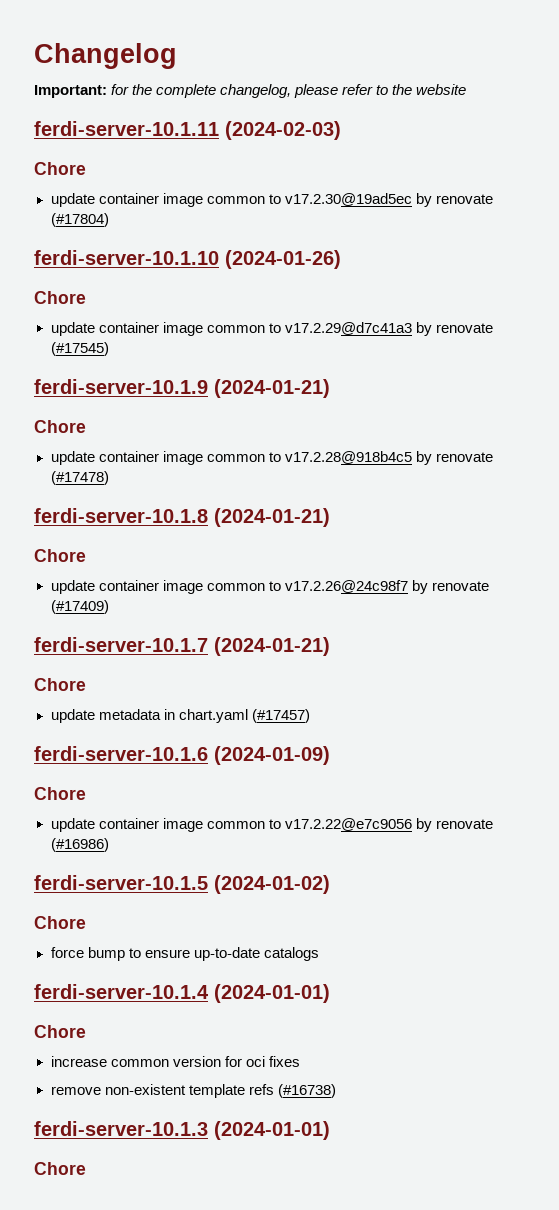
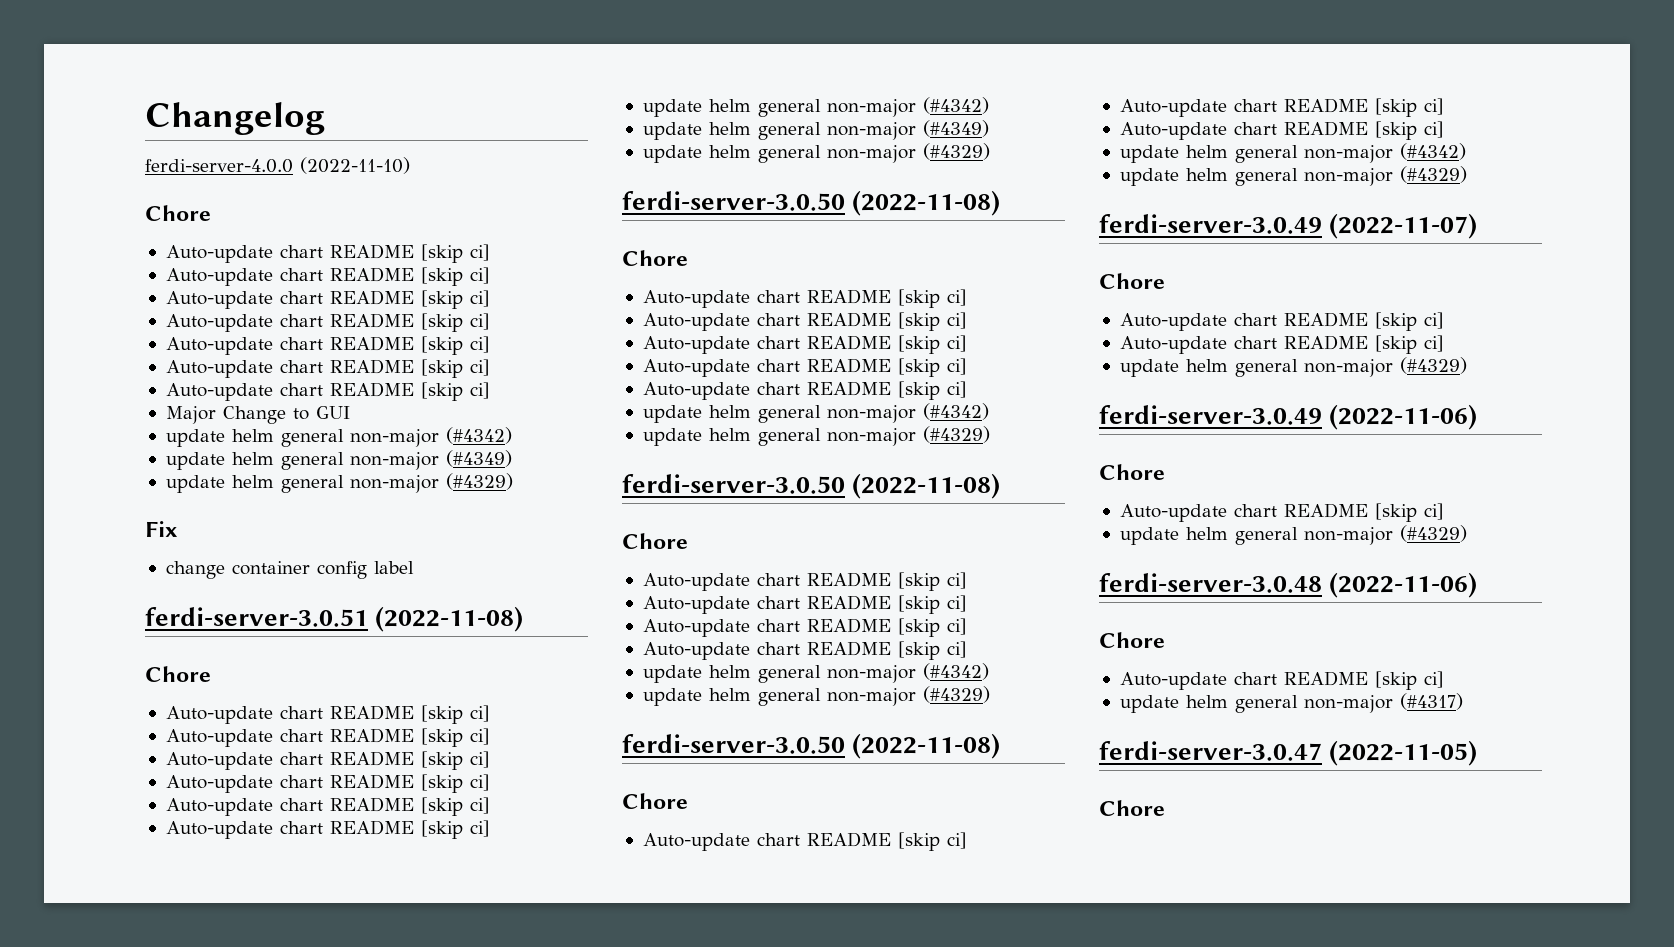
[34,84,467,98] [34,121,341,140] [34,162,86,175] [50,193,493,207] [50,213,109,227] [34,250,341,269] [34,291,86,304] [50,322,493,336] [50,342,109,356] [34,379,330,398] [34,420,86,433] [50,451,493,465] [50,471,109,485] [34,508,330,527] [34,549,86,562] [50,580,489,594] [50,600,109,614] [34,637,330,656] [34,678,86,691] [50,709,310,723] [34,746,330,765] [34,787,86,800] [50,818,493,832] [50,838,109,852] [34,875,330,894] [34,916,86,929] [50,947,319,961] [34,984,330,1003] [34,1025,86,1038] [50,1056,300,1067] [50,1084,336,1098] [34,1121,330,1140] Important: for the complete changelog, please refer to the website // ferdi-server-10.1.11 (2024-02-03) // Chore // update container image common to v17.2.30@19ad5ec by renovate (#17804) // ferdi-server-10.1.10 (2024-01-26) // Chore // update container image common to v17.2.29@d7c41a3 by renovate (#17545) // ferdi-server-10.1.9 (2024-01-21) // Chore // update container image common to v17.2.28@918b4c5 by renovate (#17478) // ferdi-server-10.1.8 (2024-01-21) // Chore // update container image common to v17.2.26@24c98f7 by renovate (#17409) // ferdi-server-10.1.7 (2024-01-21) // Chore // update metadata in chart.yaml (#17457) // ferdi-server-10.1.6 (2024-01-09) // Chore // update container image common to v17.2.22@e7c9056 by renovate (#16986) // ferdi-server-10.1.5 (2024-01-02) // Chore // force bump to ensure up-to-date catalogs // ferdi-server-10.1.4 (2024-01-01) // Chore // increase common version for oci fixes // remove non-existent template refs (#16738) // ferdi-server-10.1.3 (2024-01-01) -> [145,157,410,174] [145,205,211,221] [165,244,490,263] [165,267,490,286] [165,290,490,309] [165,313,490,332] [165,336,490,355] [165,359,490,378] [165,382,490,401] [165,406,350,424] [165,427,512,447] [165,450,512,470] [165,473,513,493] [145,521,178,537] [165,561,414,579] [145,606,524,632] [145,666,211,682] [165,705,490,724] [165,728,490,747] [165,751,490,770] [165,774,490,793] [165,797,490,816] [165,820,490,839] [642,97,989,117] [642,120,989,140] [642,143,990,163] [622,190,1001,216] [622,250,688,266] [642,289,967,308] [642,312,967,331] [642,335,967,354] [642,358,967,377] [642,381,967,400] [642,403,989,423] [642,426,990,446] [622,473,1001,499] [622,533,688,549] [642,572,967,591] [642,595,967,614] [642,618,967,637] [642,641,967,660] [642,663,989,683] [642,686,990,706] [622,733,1001,759] [622,793,688,809] [642,832,967,851] [1119,98,1444,117] [1119,121,1444,140] [1119,143,1466,163] [1119,166,1467,186] [1099,213,1478,239] [1099,273,1165,289] [1119,312,1444,331] [1119,335,1444,354] [1119,357,1467,377] [1099,404,1478,430] [1099,464,1165,480] [1119,503,1444,522] [1119,525,1467,545] [1099,572,1478,598] [1099,632,1165,648] [1119,671,1444,690] [1119,693,1463,713] [1099,740,1478,766] ferdi-server-4.0.0 (2022-11-10) // Chore // Auto-update chart README [skip ci] // Auto-update chart README [skip ci] // Auto-update chart README [skip ci] // Auto-update chart README [skip ci] // Auto-update chart README [skip ci] // Auto-update chart README [skip ci] // Auto-update chart README [skip ci] // Major Change to GUI // update helm general non-major (#4342) // update helm general non-major (#4349) // update helm general non-major (#4329) // Fix // change container config label // ferdi-server-3.0.51 (2022-11-08) // Chore // Auto-update chart README [skip ci] // Auto-update chart README [skip ci] // Auto-update chart README [skip ci] // Auto-update chart README [skip ci] // Auto-update chart README [skip ci] // Auto-update chart README [skip ci] // update helm general non-major (#4342) // update helm general non-major (#4349) // update helm general non-major (#4329) // ferdi-server-3.0.50 (2022-11-08) // Chore // Auto-update chart README [skip ci] // Auto-update chart README [skip ci] // Auto-update chart README [skip ci] // Auto-update chart README [skip ci] // Auto-update chart README [skip ci] // update helm general non-major (#4342) // update helm general non-major (#4329) // ferdi-server-3.0.50 (2022-11-08) // Chore // Auto-update chart README [skip ci] // Auto-update chart README [skip ci] // Auto-update chart README [skip ci] // Auto-update chart README [skip ci] // update helm general non-major (#4342) // update helm general non-major (#4329) // ferdi-server-3.0.50 (2022-11-08) // Chore // Auto-update chart README [skip ci] // Auto-update chart README [skip ci] // Auto-update chart README [skip ci] // update helm general non-major (#4342) // update helm general non-major (#4329) // ferdi-server-3.0.49 (2022-11-07) // Chore // Auto-update chart README [skip ci] // Auto-update chart README [skip ci] // update helm general non-major (#4329) // ferdi-server-3.0.49 (2022-11-06) // Chore // Auto-update chart README [skip ci] // update helm general non-major (#4329) // ferdi-server-3.0.48 (2022-11-06) // Chore // Auto-update chart README [skip ci] // update helm general non-major (#4317) // ferdi-server-3.0.47 (2022-11-05)

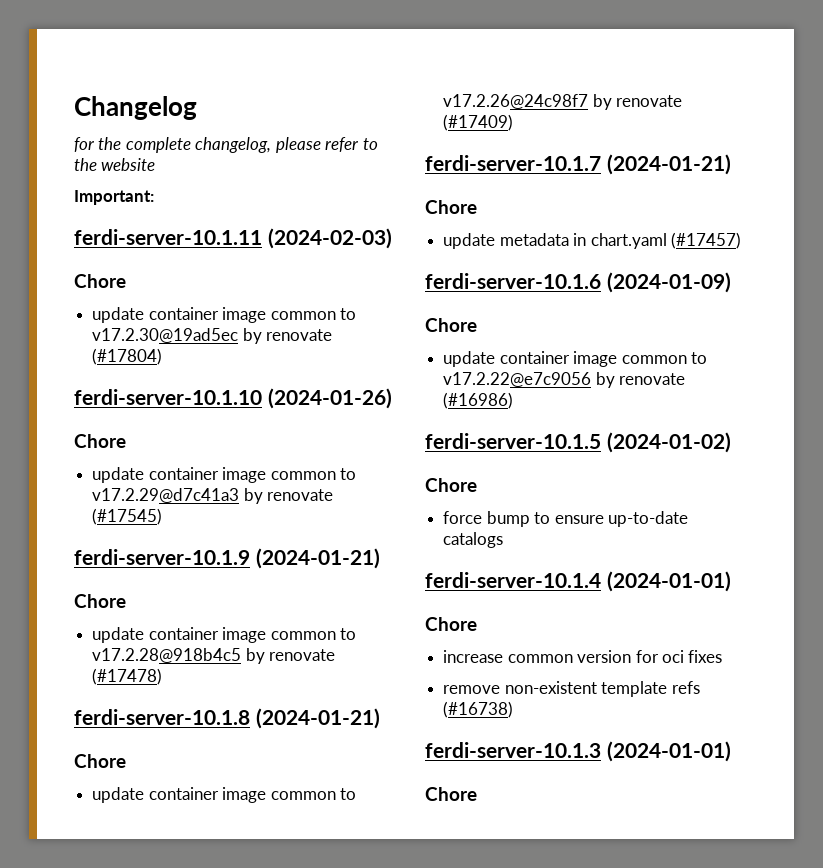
[145,157,410,174] [145,205,211,221] [165,244,490,263] [165,267,490,286] [165,290,490,309] [165,313,490,332] [165,336,490,355] [165,359,490,378] [165,382,490,401] [165,406,350,424] [165,427,512,447] [165,450,512,470] [165,473,513,493] [145,521,178,537] [165,561,414,579] [145,606,524,632] [145,666,211,682] [165,705,490,724] [165,728,490,747] [165,751,490,770] [165,774,490,793] [165,797,490,816] [165,820,490,839] [642,97,989,117] [642,120,989,140] [642,143,990,163] [622,190,1001,216] [622,250,688,266] [642,289,967,308] [642,312,967,331] [642,335,967,354] [642,358,967,377] [642,381,967,400] [642,403,989,423] [642,426,990,446] [622,473,1001,499] [622,533,688,549] [642,572,967,591] [642,595,967,614] [642,618,967,637] [642,641,967,660] [642,663,989,683] [642,686,990,706] [622,733,1001,759] [622,793,688,809] [642,832,967,851] [1119,98,1444,117] [1119,121,1444,140] [1119,143,1466,163] [1119,166,1467,186] [1099,213,1478,239] [1099,273,1165,289] [1119,312,1444,331] [1119,335,1444,354] [1119,357,1467,377] [1099,404,1478,430] [1099,464,1165,480] [1119,503,1444,522] [1119,525,1467,545] [1099,572,1478,598] [1099,632,1165,648] [1119,671,1444,690] [1119,693,1463,713] [1099,740,1478,766] ferdi-server-4.0.0 (2022-11-10) // Chore // Auto-update chart README [skip ci] // Auto-update chart README [skip ci] // Auto-update chart README [skip ci] // Auto-update chart README [skip ci] // Auto-update chart README [skip ci] // Auto-update chart README [skip ci] // Auto-update chart README [skip ci] // Major Change to GUI // update helm general non-major (#4342) // update helm general non-major (#4349) // update helm general non-major (#4329) // Fix // change container config label // ferdi-server-3.0.51 (2022-11-08) // Chore // Auto-update chart README [skip ci] // Auto-update chart README [skip ci] // Auto-update chart README [skip ci] // Auto-update chart README [skip ci] // Auto-update chart README [skip ci] // Auto-update chart README [skip ci] // update helm general non-major (#4342) // update helm general non-major (#4349) // update helm general non-major (#4329) // ferdi-server-3.0.50 (2022-11-08) // Chore // Auto-update chart README [skip ci] // Auto-update chart README [skip ci] // Auto-update chart README [skip ci] // Auto-update chart README [skip ci] // Auto-update chart README [skip ci] // update helm general non-major (#4342) // update helm general non-major (#4329) // ferdi-server-3.0.50 (2022-11-08) // Chore // Auto-update chart README [skip ci] // Auto-update chart README [skip ci] // Auto-update chart README [skip ci] // Auto-update chart README [skip ci] // update helm general non-major (#4342) // update helm general non-major (#4329) // ferdi-server-3.0.50 (2022-11-08) // Chore // Auto-update chart README [skip ci] // Auto-update chart README [skip ci] // Auto-update chart README [skip ci] // update helm general non-major (#4342) // update helm general non-major (#4329) // ferdi-server-3.0.49 (2022-11-07) // Chore // Auto-update chart README [skip ci] // Auto-update chart README [skip ci] // update helm general non-major (#4329) // ferdi-server-3.0.49 (2022-11-06) // Chore // Auto-update chart README [skip ci] // update helm general non-major (#4329) // ferdi-server-3.0.48 (2022-11-06) // Chore // Auto-update chart README [skip ci] // update helm general non-major (#4317) // ferdi-server-3.0.47 (2022-11-05) -> [74,137,378,153] [74,158,156,171] [74,190,154,205] [74,228,392,249] [74,274,126,288] [92,307,356,323] [92,328,333,344] [92,348,163,365] [74,388,392,409] [74,434,126,448] [92,467,356,483] [92,488,334,504] [92,508,163,525] [74,548,380,569] [74,594,126,608] [92,627,356,643] [92,648,336,664] [92,668,163,685] [74,708,380,729] [74,754,126,768] [92,787,356,803] [443,94,683,110] [443,114,514,131] [425,154,731,175] [425,200,477,214] [443,232,741,249] [425,272,731,293] [425,318,477,332] [443,351,707,367] [443,372,686,388] [443,392,514,409] [425,432,731,453] [425,478,477,492] [443,511,688,527] [443,532,504,548] [425,571,731,592] [425,617,477,631] [443,650,723,663] [443,681,700,697] [443,701,514,718] [425,741,731,762] for the complete changelog, please refer to the website // Important: // ferdi-server-10.1.11 (2024-02-03) // Chore // update container image common to v17.2.30@19ad5ec by renovate (#17804) // ferdi-server-10.1.10 (2024-01-26) // Chore // update container image common to v17.2.29@d7c41a3 by renovate (#17545) // ferdi-server-10.1.9 (2024-01-21) // Chore // update container image common to v17.2.28@918b4c5 by renovate (#17478) // ferdi-server-10.1.8 (2024-01-21) // Chore // update container image common to v17.2.26@24c98f7 by renovate (#17409) // ferdi-server-10.1.7 (2024-01-21) // Chore // update metadata in chart.yaml (#17457) // ferdi-server-10.1.6 (2024-01-09) // Chore // update container image common to v17.2.22@e7c9056 by renovate (#16986) // ferdi-server-10.1.5 (2024-01-02) // Chore // force bump to ensure up-to-date catalogs // ferdi-server-10.1.4 (2024-01-01) // Chore // increase common version for oci fixes // remove non-existent template refs (#16738) // ferdi-server-10.1.3 (2024-01-01)

